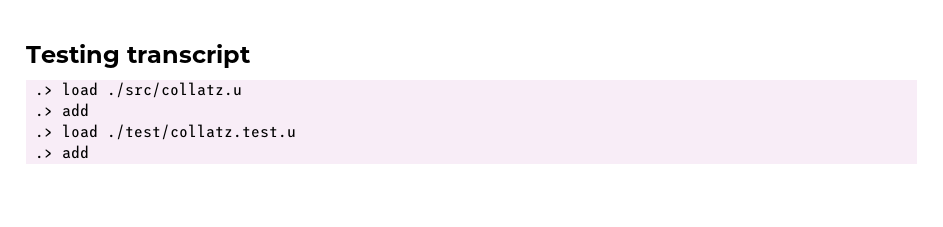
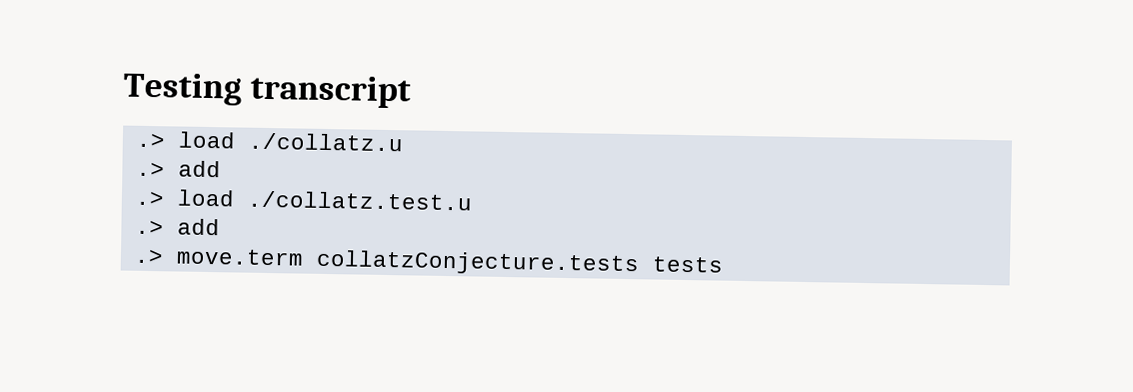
[107,82,243,98] ./src/collatz.u -> [247,132,403,152] ./collatz.u
[107,124,297,140] [35,145,90,159] ./test/collatz.test.u // .> add -> [246,190,473,211] [134,218,220,236] [133,248,723,277] ./collatz.test.u // .> add // .> move.term collatzConjecture.tests tests

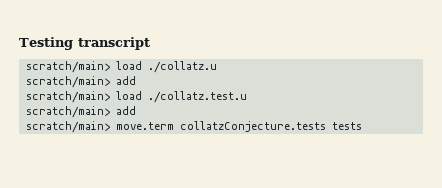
[135,132,165,148] .> -> [25,61,110,73] scratch/main>
[135,160,221,178] [134,190,165,206] .> add // .> -> [25,76,136,88] [25,91,110,103] scratch/main> add // scratch/main>
[134,218,220,236] [133,248,164,264] .> add // .> -> [25,106,136,118] [25,121,110,133] scratch/main> add // scratch/main>

